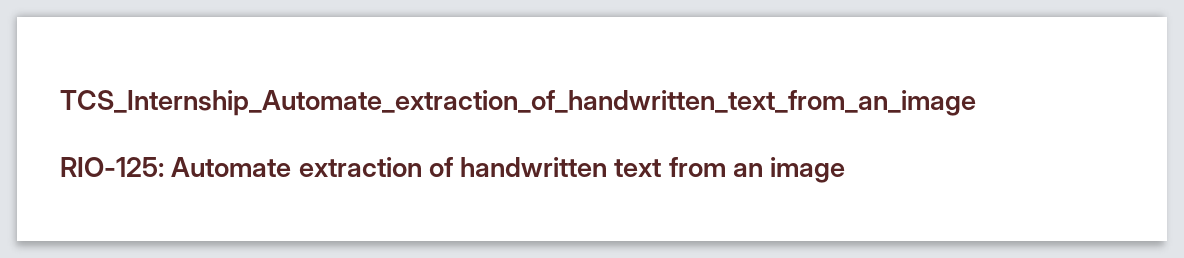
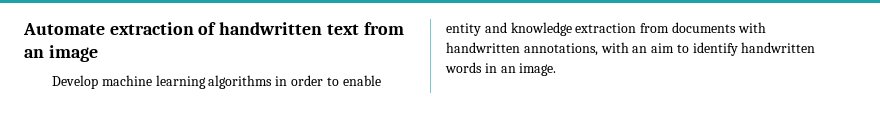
[60,90,976,116] [60,157,164,177] TCS_Internship_Automate_extraction_of_handwritten_text_from_an_image // RIO-125: -> (23, 29) none
(846, 170) none -> [52,75,381,89] [446,22,766,36] [446,42,816,56] [445,62,557,76] // Develop machine learning algorithms in order to enable entity and knowledge extraction from documents with handwritten annotations, with an aim to identify handwritten words in an image.

